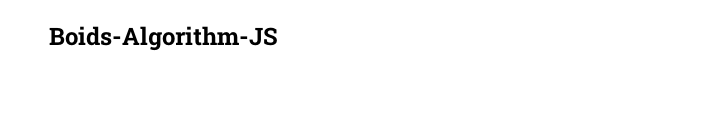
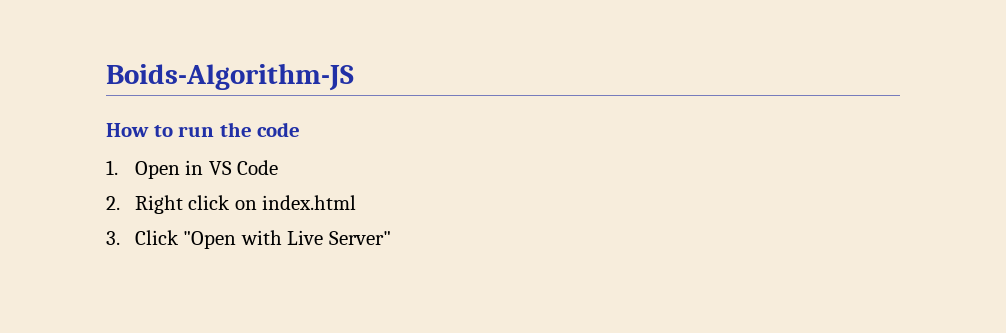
(278, 38) none -> [106,122,301,137] [106,160,279,179] [106,195,357,214] [106,230,391,249] // How to run the code // 1. Open in VS Code // 2. Right click on index.html // 3. Click "Open with Live Server"

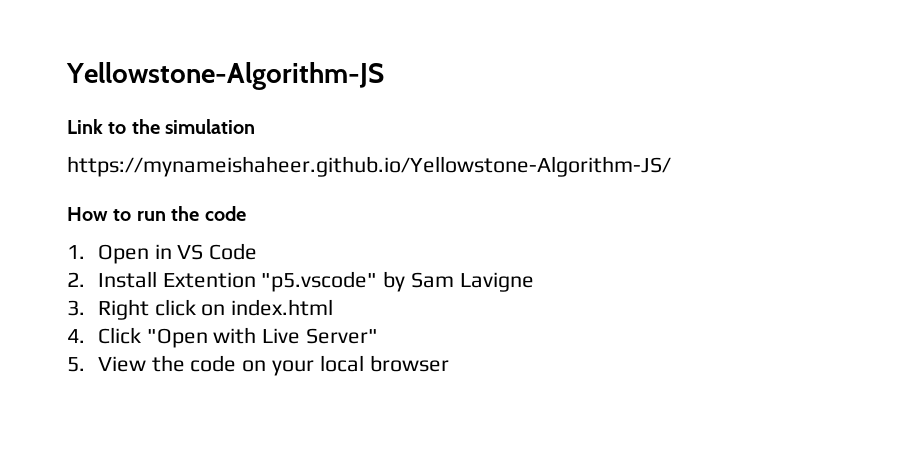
[106,63,354,91] Boids-Algorithm-JS -> [66,62,384,90] [67,119,256,134] [67,156,671,177] Yellowstone-Algorithm-JS // Link to the simulation // https://mynameishaheer.github.io/Yellowstone-Algorithm-JS/
(120, 203) none -> [97,271,534,292] [67,300,85,316] Install Extention "p5.vscode" by Sam Lavigne // 3.
[106,231,120,245] 3. -> [67,329,85,343] 4.
(391, 238) none -> [67,355,449,376] // 5. View the code on your local browser

